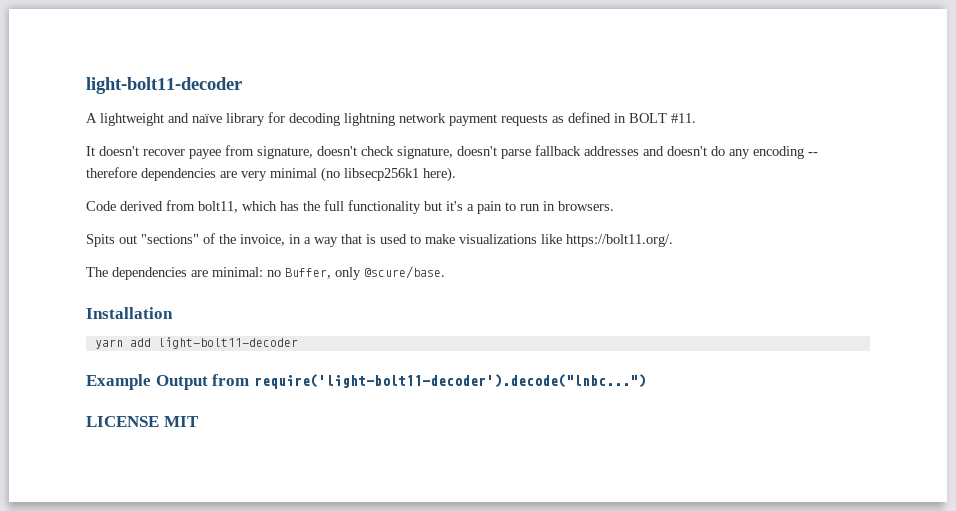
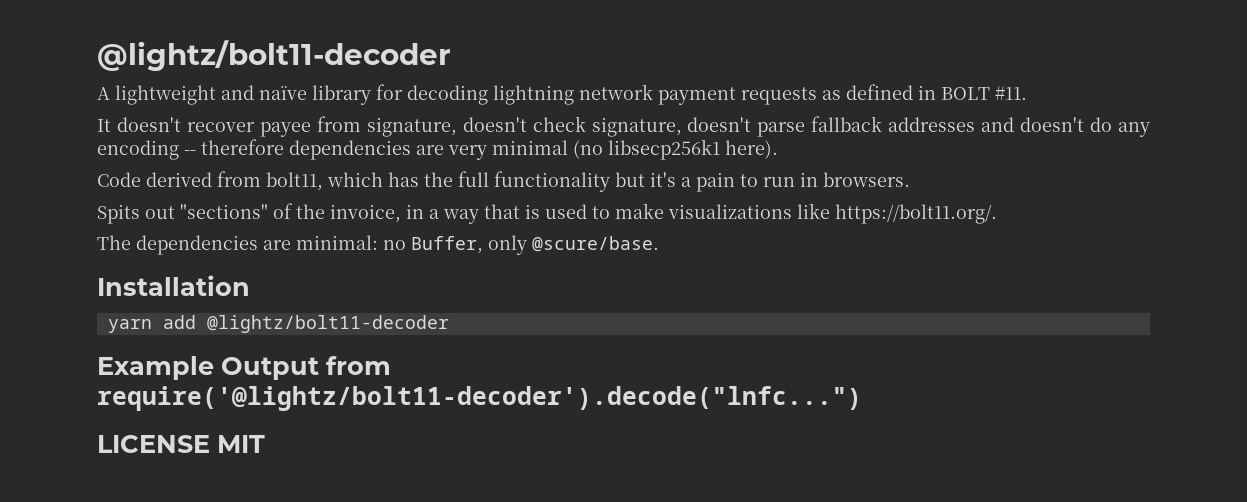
[86,77,242,94] light-bolt11-decoder -> [97,40,451,71] @lightz/bolt11-decoder
[157,337,298,349] light-bolt11-decoder -> [206,315,449,333] @lightz/bolt11-decoder
[253,374,646,389] require('light-bolt11-decoder').decode("lnbc...") -> [97,386,862,411] require('@lightz/bolt11-decoder').decode("lnfc...")

